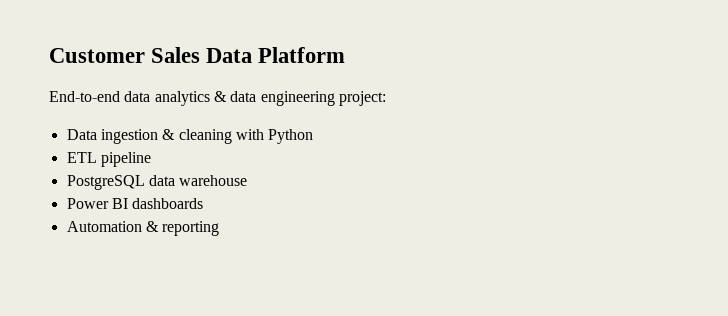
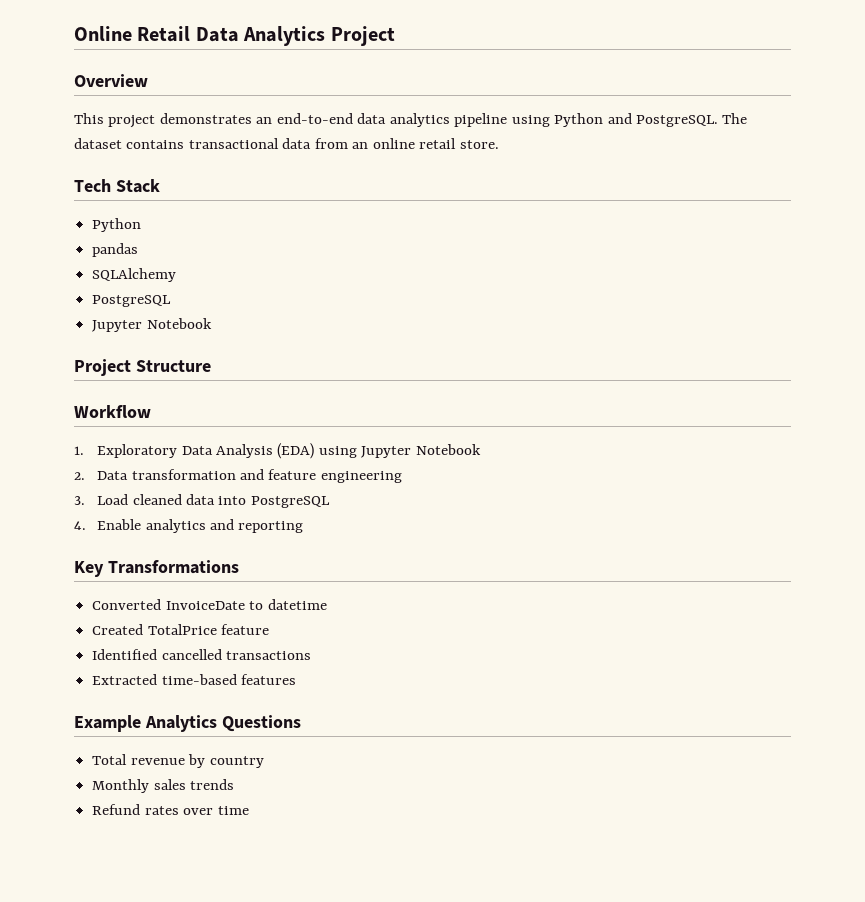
[49,47,346,63] [49,91,386,106] [66,129,264,144] Customer Sales Data Platform // End-to-end data analytics & data engineering project: // Data ingestion & cleaning with -> [74,26,395,46] [74,74,148,87] [74,113,748,128] [74,138,499,149] [74,179,160,193] Online Retail Data Analytics Project // Overview // This project demonstrates an end-to-end data analytics pipeline using Python and PostgreSQL. The dataset contains transactional data from an online retail store. // Tech Stack //
[66,152,151,167] [66,175,248,190] [66,198,204,209] [66,221,220,236] ETL pipeline // PostgreSQL data warehouse // Power BI dashboards // Automation & reporting -> [92,243,139,257] [92,268,177,282] [92,295,172,307] [92,318,212,332] [74,359,211,376] [74,405,151,418] [74,443,481,459] [74,469,402,483] [74,494,330,508] [74,519,304,533] [74,560,239,577] [92,599,327,610] [92,624,270,635] [92,649,312,660] [92,674,297,685] [74,715,301,732] [92,754,264,768] [92,779,235,793] [92,804,249,815] pandas // SQLAlchemy // PostgreSQL // Jupyter Notebook // Project Structure // Workflow // 1. Exploratory Data Analysis (EDA) using Jupyter Notebook // 2. Data transformation and feature engineering // 3. Load cleaned data into PostgreSQL // 4. Enable analytics and reporting // Key Transformations // Converted InvoiceDate to datetime // Created TotalPrice feature // Identified cancelled transactions // Extracted time-based features // Example Analytics Questions // Total revenue by country // Monthly sales trends // Refund rates over time

